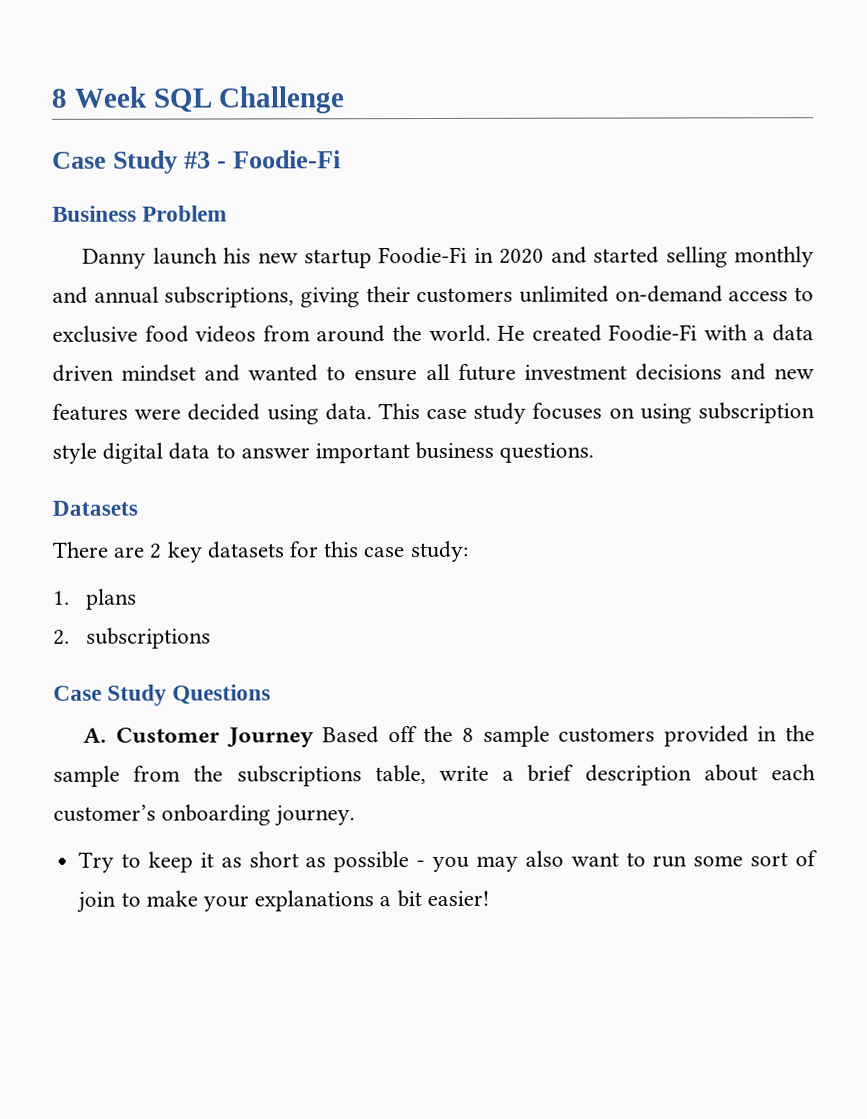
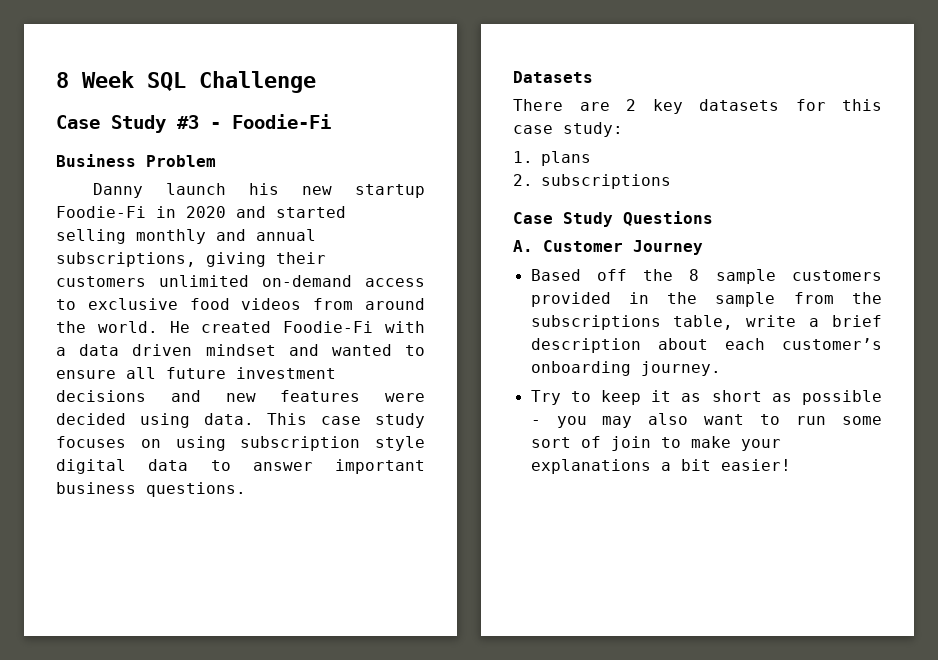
(314, 737) none -> (703, 247) //

